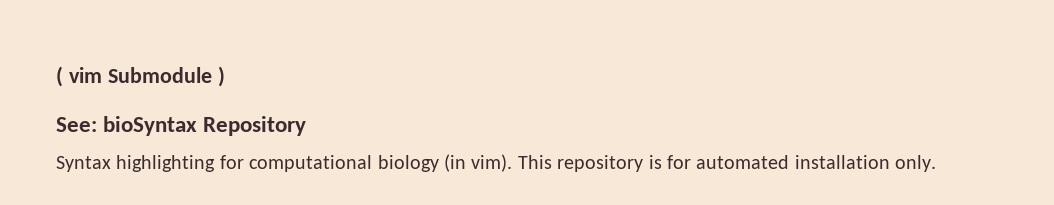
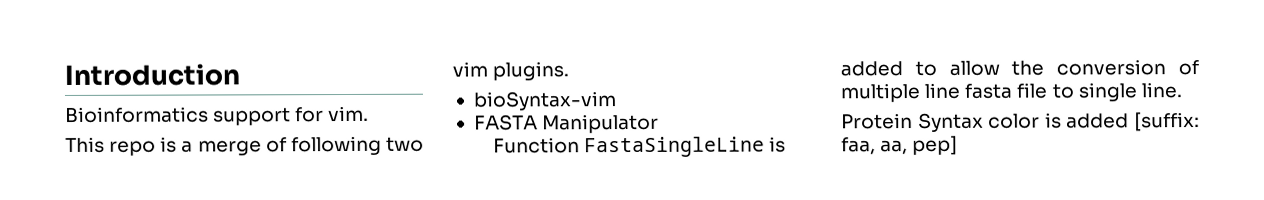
[56,66,225,87] [56,116,307,136] [56,154,937,172] ( vim Submodule ) // See: bioSyntax Repository // Syntax highlighting for computational biology (in vim). This repository is for automated installation only. -> [64,63,240,86] [65,105,370,126] [65,135,424,156] [452,61,570,81] [472,91,617,111] [473,113,660,134] [492,136,787,158] [840,59,1199,77] [840,82,1182,103] [841,112,1200,133] [841,135,959,156] Introduction // Bioinformatics support for vim. // This repo is a merge of following two vim plugins. // bioSyntax-vim // FASTA Manipulator // Function FastaSingleLine is added to allow the conversion of multiple line fasta file to single line. // Protein Syntax color is added [suffix: faa, aa, pep]

